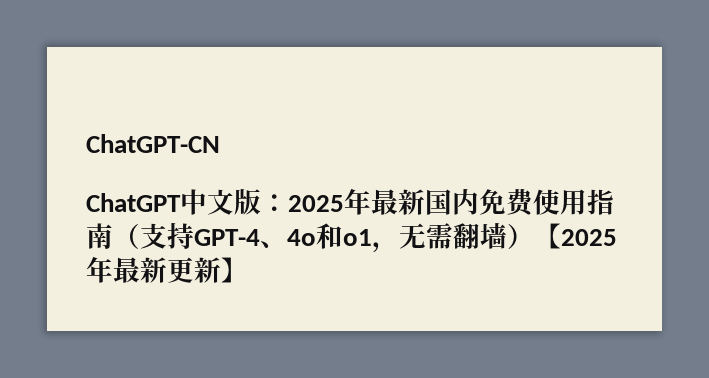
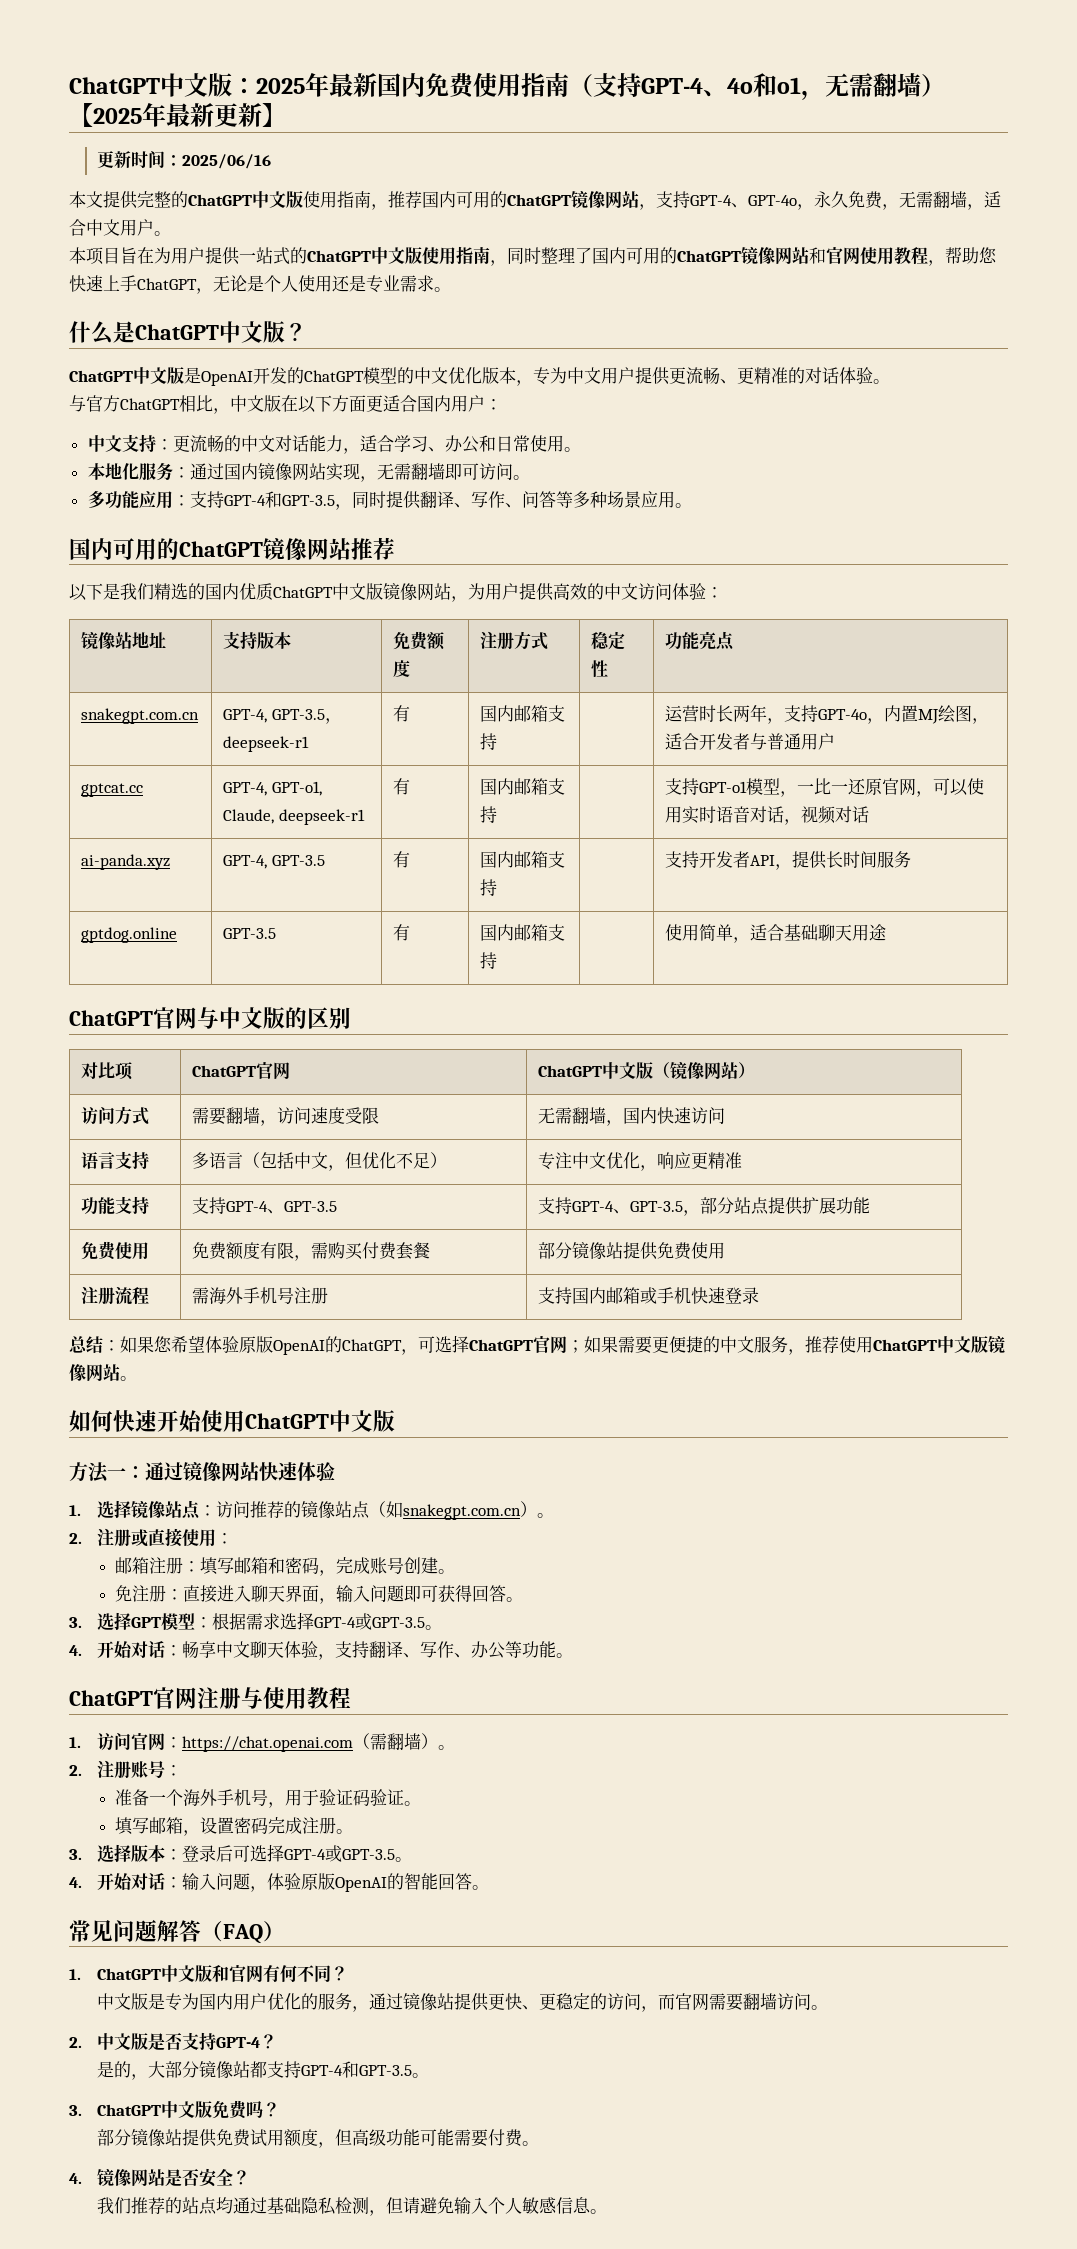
[86,134,220,153] ChatGPT-CN // -> (69, 85) none
(248, 270) none -> [96,151,271,169] [69,191,1001,210] [69,219,171,236] [69,246,997,266] [69,275,451,294] [69,321,307,345] [69,367,890,386] [69,395,502,414] [87,434,581,454] [87,462,530,482] [87,490,692,510] [69,537,395,561] [69,582,723,602] [81,632,167,649] [223,631,292,649] [393,631,446,650] [393,660,411,677] [480,631,549,650] [591,631,626,650] [591,660,609,678] [665,631,735,651] [81,708,200,724] [223,709,342,724] [223,736,310,752] [393,705,411,722] [480,705,566,722] [480,733,498,750] [665,704,990,724] [665,733,836,750] [81,783,144,797] [223,781,322,796] [223,809,365,825] [393,778,411,795] [480,778,566,795] [480,806,498,823] [665,778,985,797] [665,806,870,825] [81,854,171,870] [223,855,325,869] [393,851,411,868] [480,851,566,868] [480,879,498,896] [665,851,912,870] [81,927,178,943] [223,928,277,939] [393,924,411,941] [480,924,566,941] [480,952,498,969] [665,924,887,943] [69,1007,351,1029] [81,1062,134,1080] [192,1062,291,1079] [538,1062,756,1079] [81,1106,150,1125] [192,1107,380,1126] [538,1107,726,1126] [81,1151,150,1169] [192,1152,448,1171] [538,1152,743,1171] [81,1196,150,1214] [192,1197,338,1214] [538,1197,871,1216] [81,1241,150,1260] [192,1242,431,1261] [538,1241,726,1260] [81,1286,150,1305] [192,1287,329,1305] [538,1287,760,1304] [69,1335,1005,1355] [69,1364,137,1381] [69,1410,395,1432] [69,1462,335,1483] [69,1500,554,1520] [69,1528,233,1547] [115,1557,456,1576] [115,1585,524,1604] [69,1612,442,1630] [69,1641,573,1660] [69,1687,351,1709] [69,1733,455,1752] [69,1760,182,1779] [115,1789,422,1808] [115,1817,354,1836] [69,1844,412,1862] [69,1873,489,1892] [69,1919,285,1944] [69,1965,348,1982] [96,1992,828,2012] [69,2032,277,2051] [96,2060,429,2080] [69,2100,280,2119] [96,2128,539,2148] [69,2168,250,2187] [96,2197,607,2216] // 更新时间：2025/06/16 // 本文提供完整的ChatGPT中文版使用指南，推荐国内可用的ChatGPT镜像网站，支持GPT-4、GPT-4o，永久免费，无需翻墙，适合中文用户。 // 本项目旨在为用户提供一站式的ChatGPT中文版使用指南，同时整理了国内可用的ChatGPT镜像网站和官网使用教程，帮助您快速上手ChatGPT，无论是个人使用还是专业需求。 // 什么是ChatGPT中文版？ // ChatGPT中文版是OpenAI开发的ChatGPT模型的中文优化版本，专为中文用户提供更流畅、更精准的对话体验。 // 与官方ChatGPT相比，中文版在以下方面更适合国内用户： // 中文支持：更流畅的中文对话能力，适合学习、办公和日常使用。 // 本地化服务：通过国内镜像网站实现，无需翻墙即可访问。 // 多功能应用：支持GPT-4和GPT-3.5，同时提供翻译、写作、问答等多种场景应用。 // 国内可用的ChatGPT镜像网站推荐 // 以下是我们精选的国内优质ChatGPT中文版镜像网站，为用户提供高效的中文访问体验： // 镜像站地址 | 支持版本 | 免费额度 | 注册方式 | 稳定性 | 功能亮点 // snakegpt.com.cn | GPT-4, GPT-3.5，deepseek-r1 | 有 | 国内邮箱支持 | | 运营时长两年，支持GPT-4o，内置MJ绘图，适合开发者与普通用户 // gptcat.cc | GPT-4, GPT-o1, Claude, deepseek-r1 | 有 | 国内邮箱支持 | | 支持GPT-o1模型，一比一还原官网，可以使用实时语音对话，视频对话 // ai-panda.xyz | GPT-4, GPT-3.5 | 有 | 国内邮箱支持 | | 支持开发者API，提供长时间服务 // gptdog.online | GPT-3.5 | 有 | 国内邮箱支持 | | 使用简单，适合基础聊天用途 // ChatGPT官网与中文版的区别 // 对比项 | ChatGPT官网 | ChatGPT中文版（镜像网站） // 访问方式 | 需要翻墙，访问速度受限 | 无需翻墙，国内快速访问 // 语言支持 | 多语言（包括中文，但优化不足） | 专注中文优化，响应更精准 // 功能支持 | 支持GPT-4、GPT-3.5 | 支持GPT-4、GPT-3.5，部分站点提供扩展功能 // 免费使用 | 免费额度有限，需购买付费套餐 | 部分镜像站提供免费使用 // 注册流程 | 需海外手机号注册 | 支持国内邮箱或手机快速登录 // 总结：如果您希望体验原版OpenAI的ChatGPT，可选择ChatGPT官网；如果需要更便捷的中文服务，推荐使用ChatGPT中文版镜像网站。 // 如何快速开始使用ChatGPT中文版 // 方法一：通过镜像网站快速体验 // 1.选择镜像站点：访问推荐的镜像站点（如snakegpt.com.cn）。 // 2.注册或直接使用： // 邮箱注册：填写邮箱和密码，完成账号创建。 // 免注册：直接进入聊天界面，输入问题即可获得回答。 // 3.选择GPT模型：根据需求选择GPT-4或GPT-3.5。 // 4.开始对话：畅享中文聊天体验，支持翻译、写作、办公等功能。 // ChatGPT官网注册与使用教程 // 1.访问官网：https://chat.openai.com（需翻墙）。 // 2.注册账号： // 准备一个海外手机号，用于验证码验证。 // 填写邮箱，设置密码完成注册。 // 3.选择版本：登录后可选择GPT-4或GPT-3.5。 // 4.开始对话：输入问题，体验原版OpenAI的智能回答。 // 常见问题解答（FAQ） // 1. ChatGPT中文版和官网有何不同？ // 中文版是专为国内用户优化的服务，通过镜像站提供更快、更稳定的访问，而官网需要翻墙访问。 // 2.中文版是否支持GPT-4？ // 是的，大部分镜像站都支持GPT-4和GPT-3.5。 // 3. ChatGPT中文版免费吗？ // 部分镜像站提供免费试用额度，但高级功能可能需要付费。 // 4.镜像网站是否安全？ // 我们推荐的站点均通过基础隐私检测，但请避免输入个人敏感信息。

